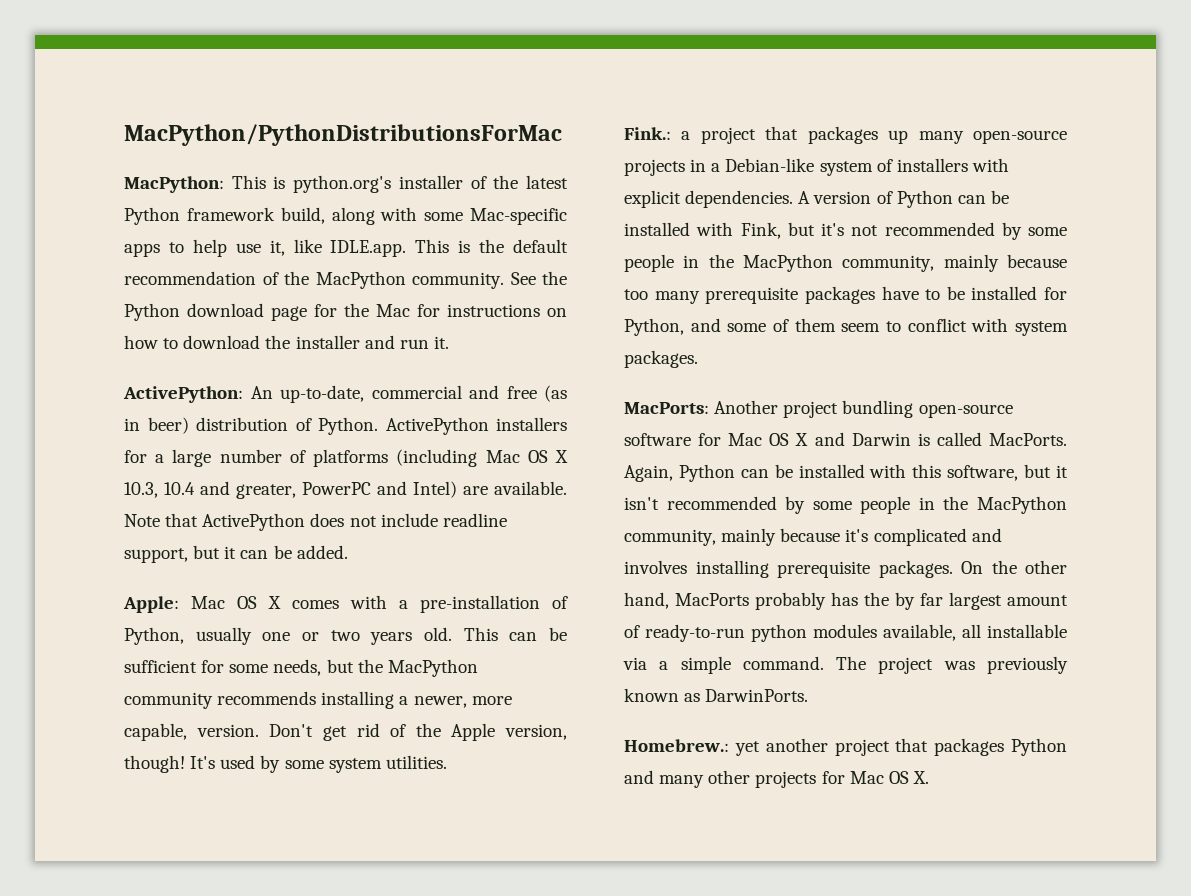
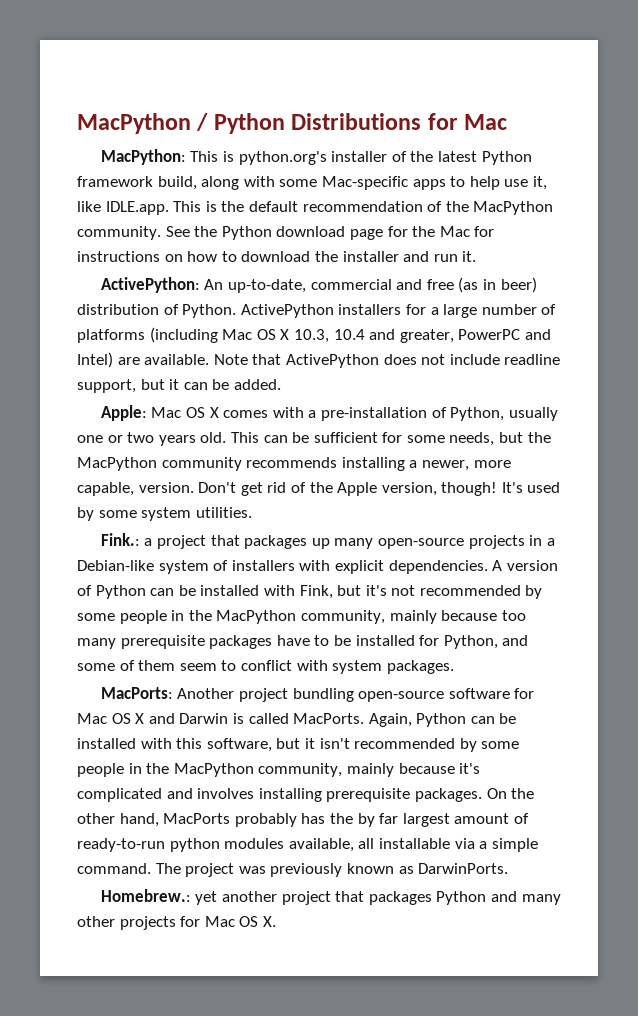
[124,124,562,146] MacPython/PythonDistributionsForMac -> [77,113,508,134] MacPython / Python Distributions for Mac

